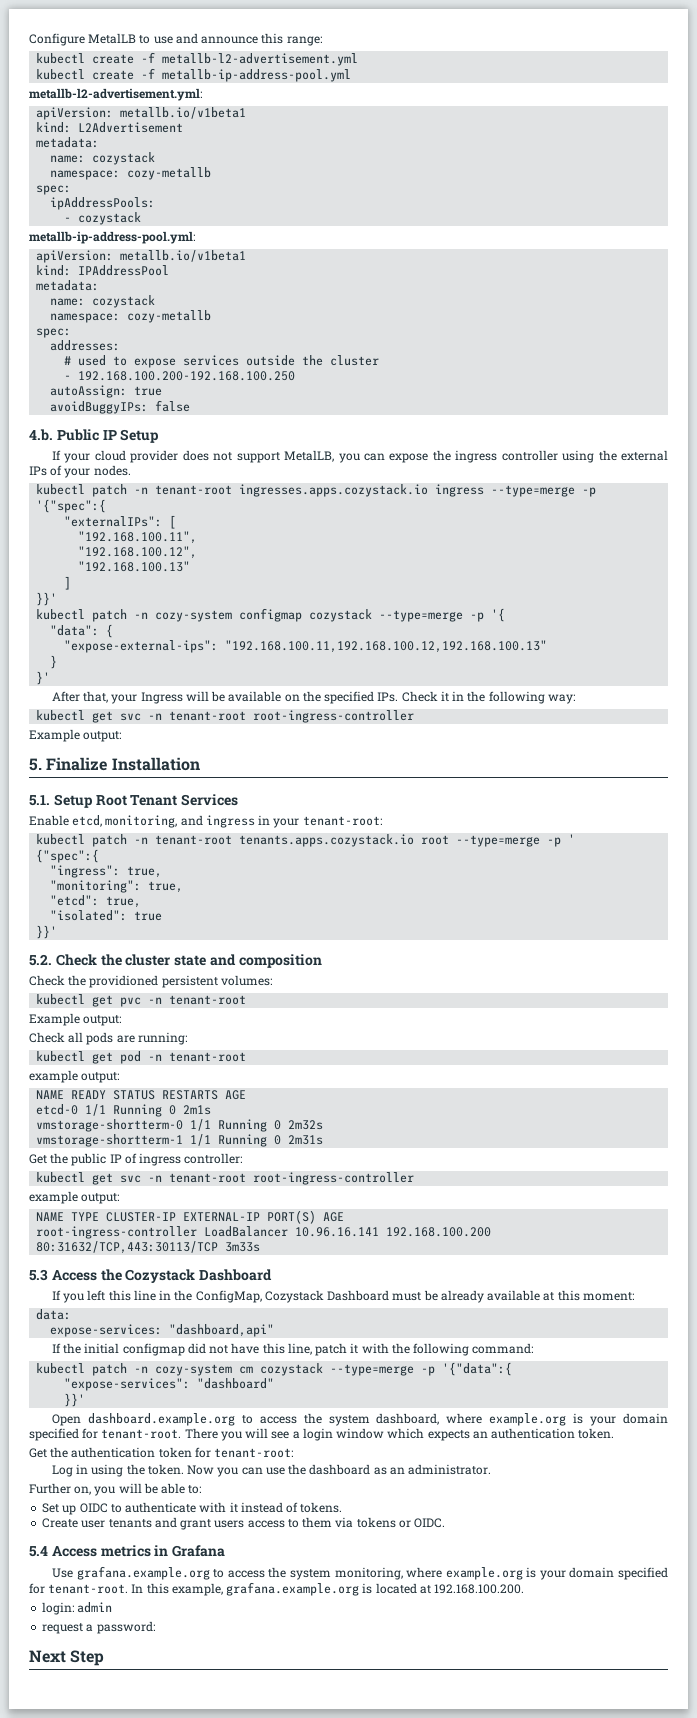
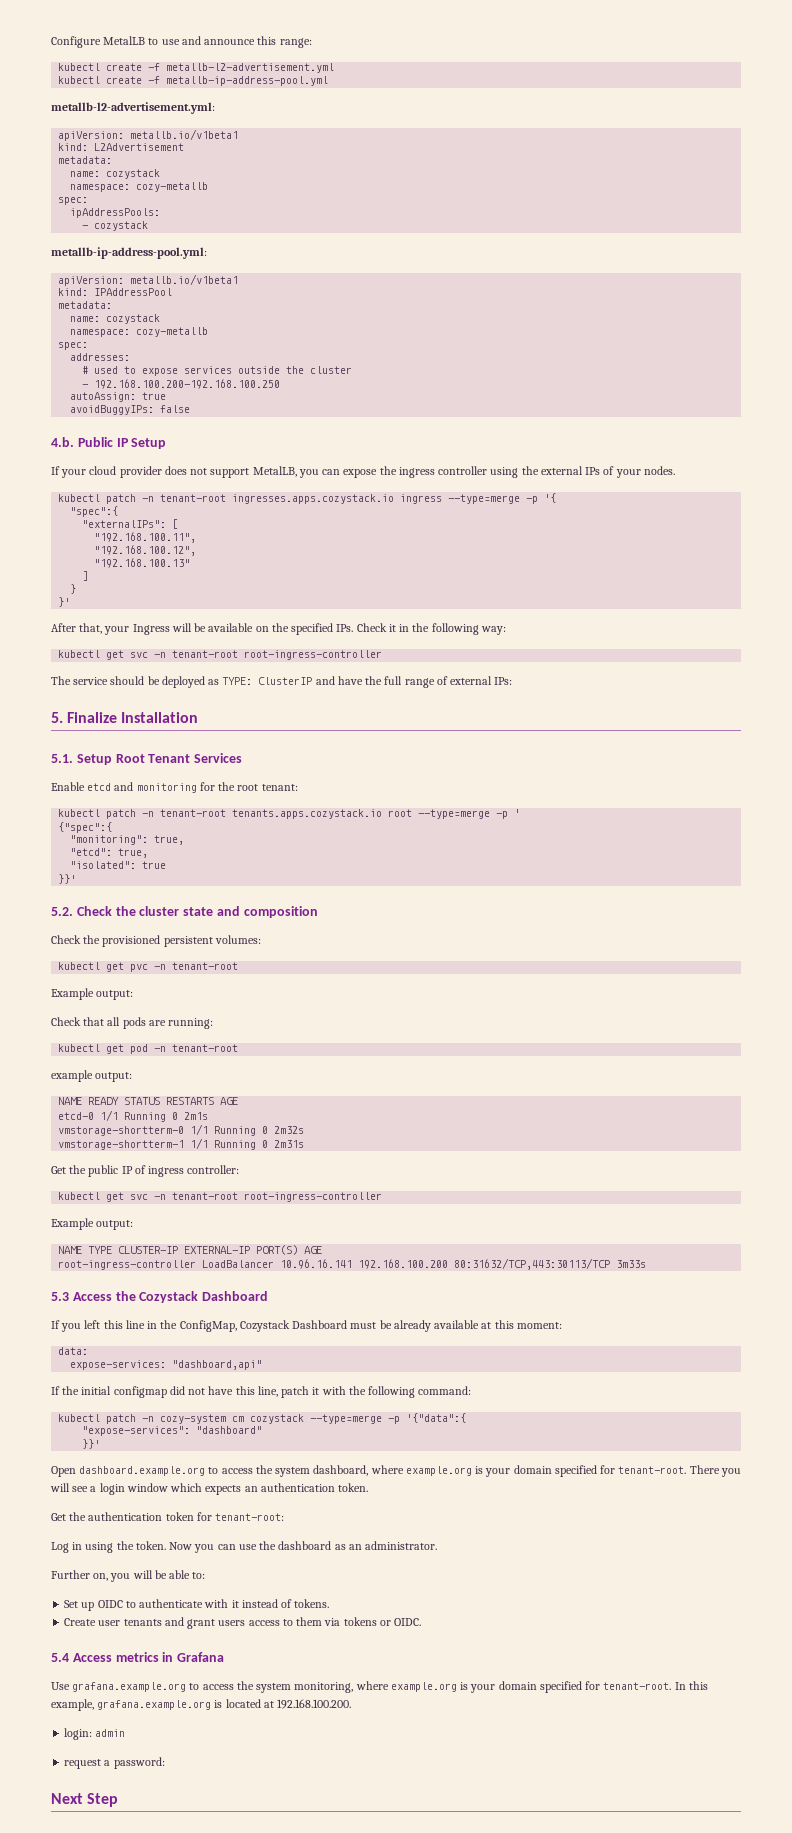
[36,499,107,513] '{"spec":{ -> [544,493,557,503] [70,506,119,517] '{ // "spec":{
[36,592,58,606] [36,608,506,622] [50,624,114,638] [64,640,548,653] // }}' // kubectl patch -n cozy-system configmap cozystack --type=merge -p '{ // "data": { // "expose-external-ips": "192.168.100.11,192.168.100.12,192.168.100.13" -> (89, 576) none
[29,729,122,742] Example output: -> [51,676,513,688] The service should be deployed as TYPE: ClusterIP and have the full range of external IPs:
[72,815,382,828] etcd, monitoring, and ingress in your tenant-root: -> [87,782,298,793] etcd and monitoring for the root tenant:
[50,865,163,878] // "ingress": true, -> (113, 827) none
[89,975,159,988] providioned -> [102,935,161,947] provisioned
(65, 1037) none -> [83,1017,105,1026] that
[29,1191,78,1204] example -> [51,1218,94,1230] Example

